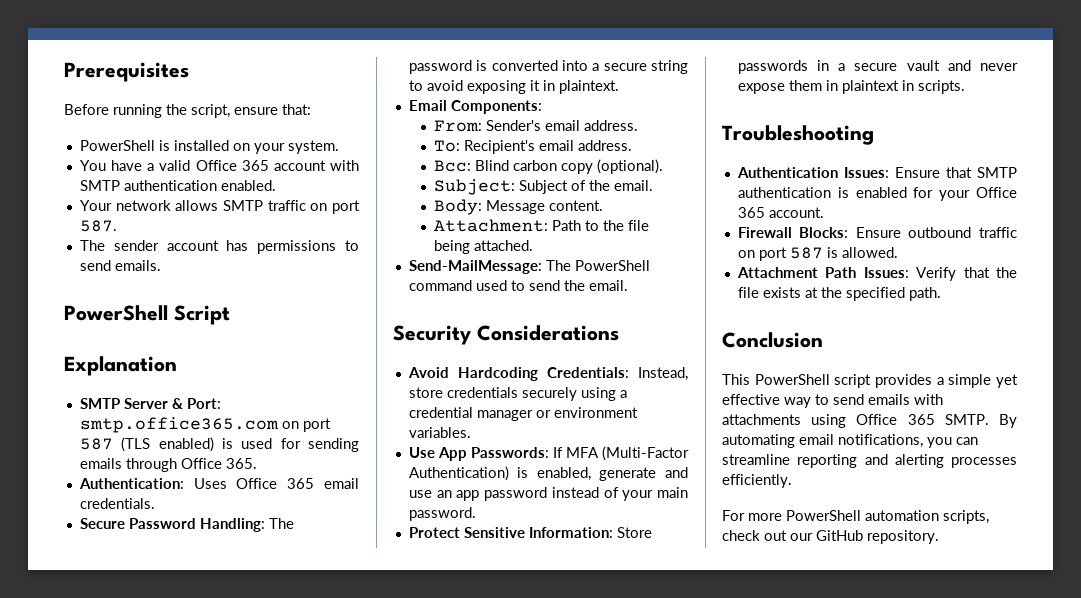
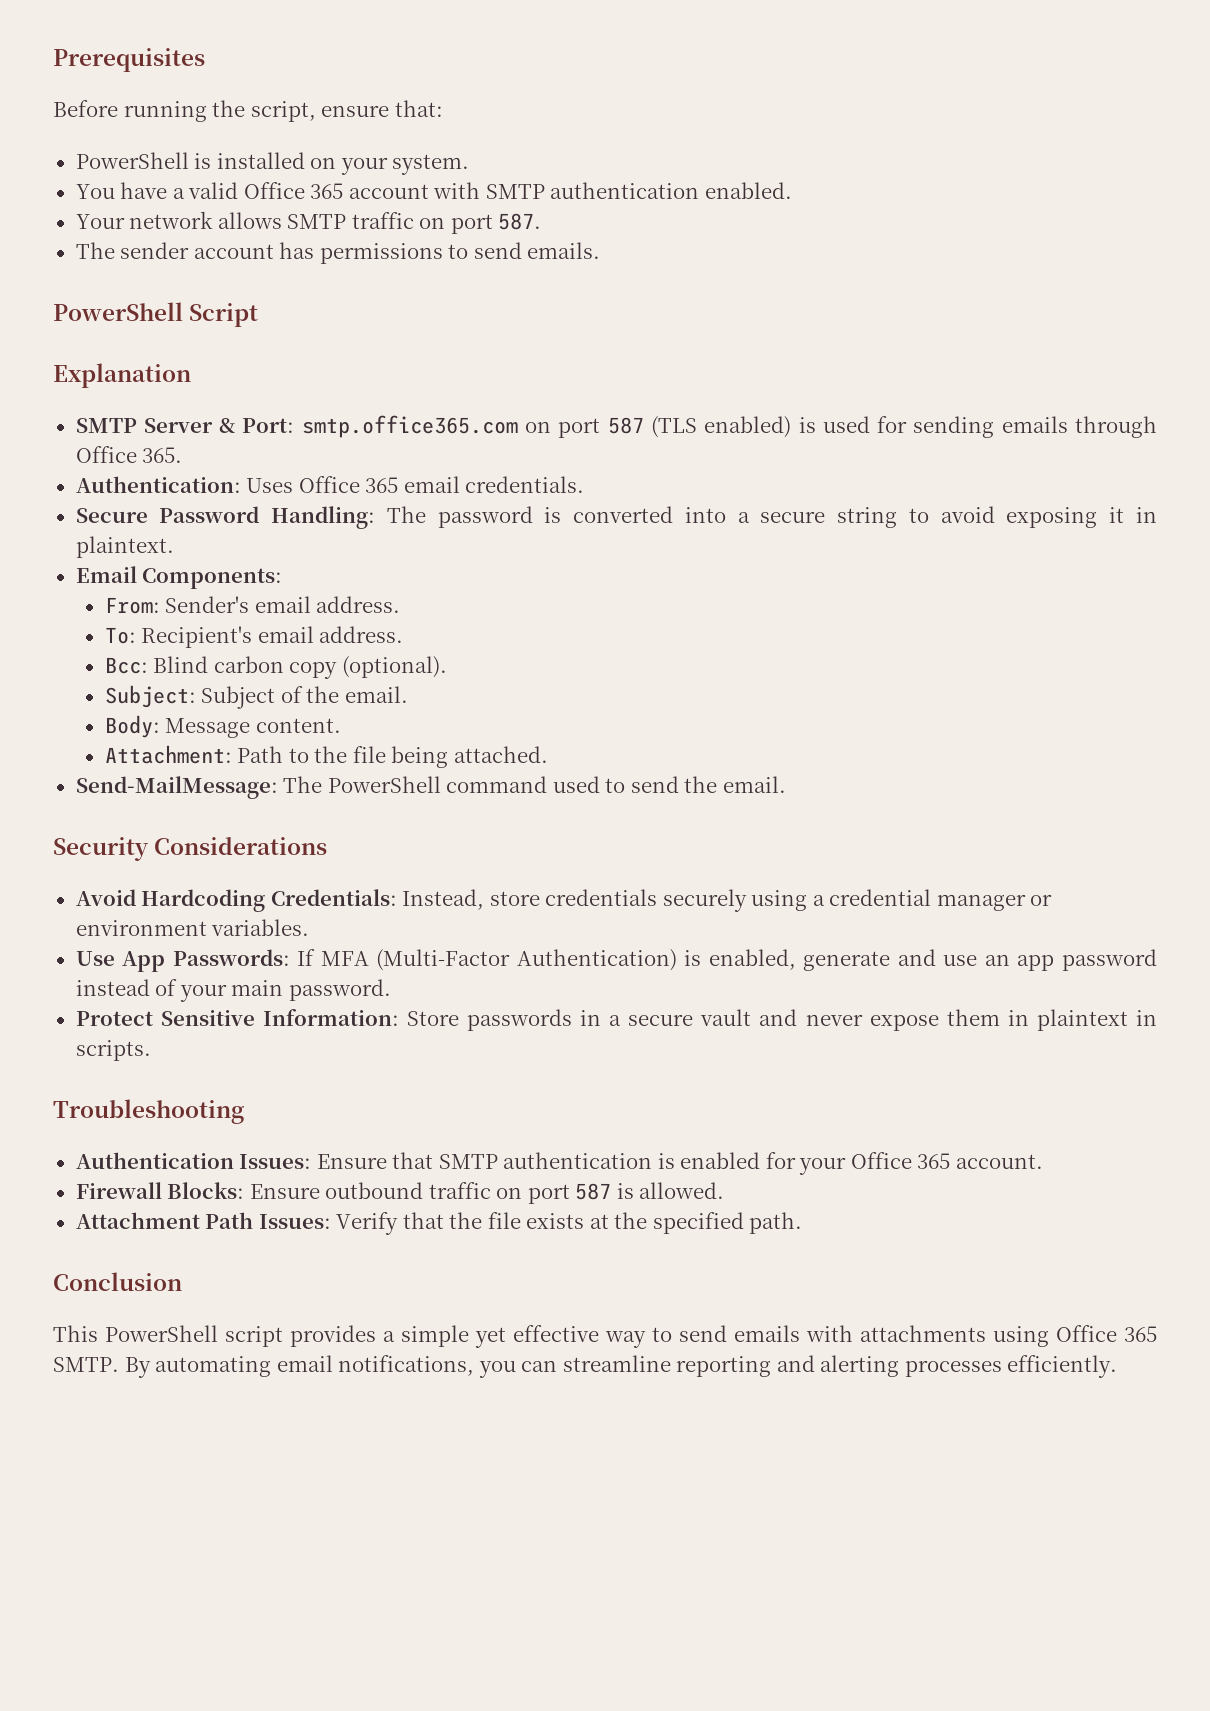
[722,510,989,524] [722,530,939,544] // For more PowerShell automation scripts, check out our GitHub repository. -> (1118, 1366) none

